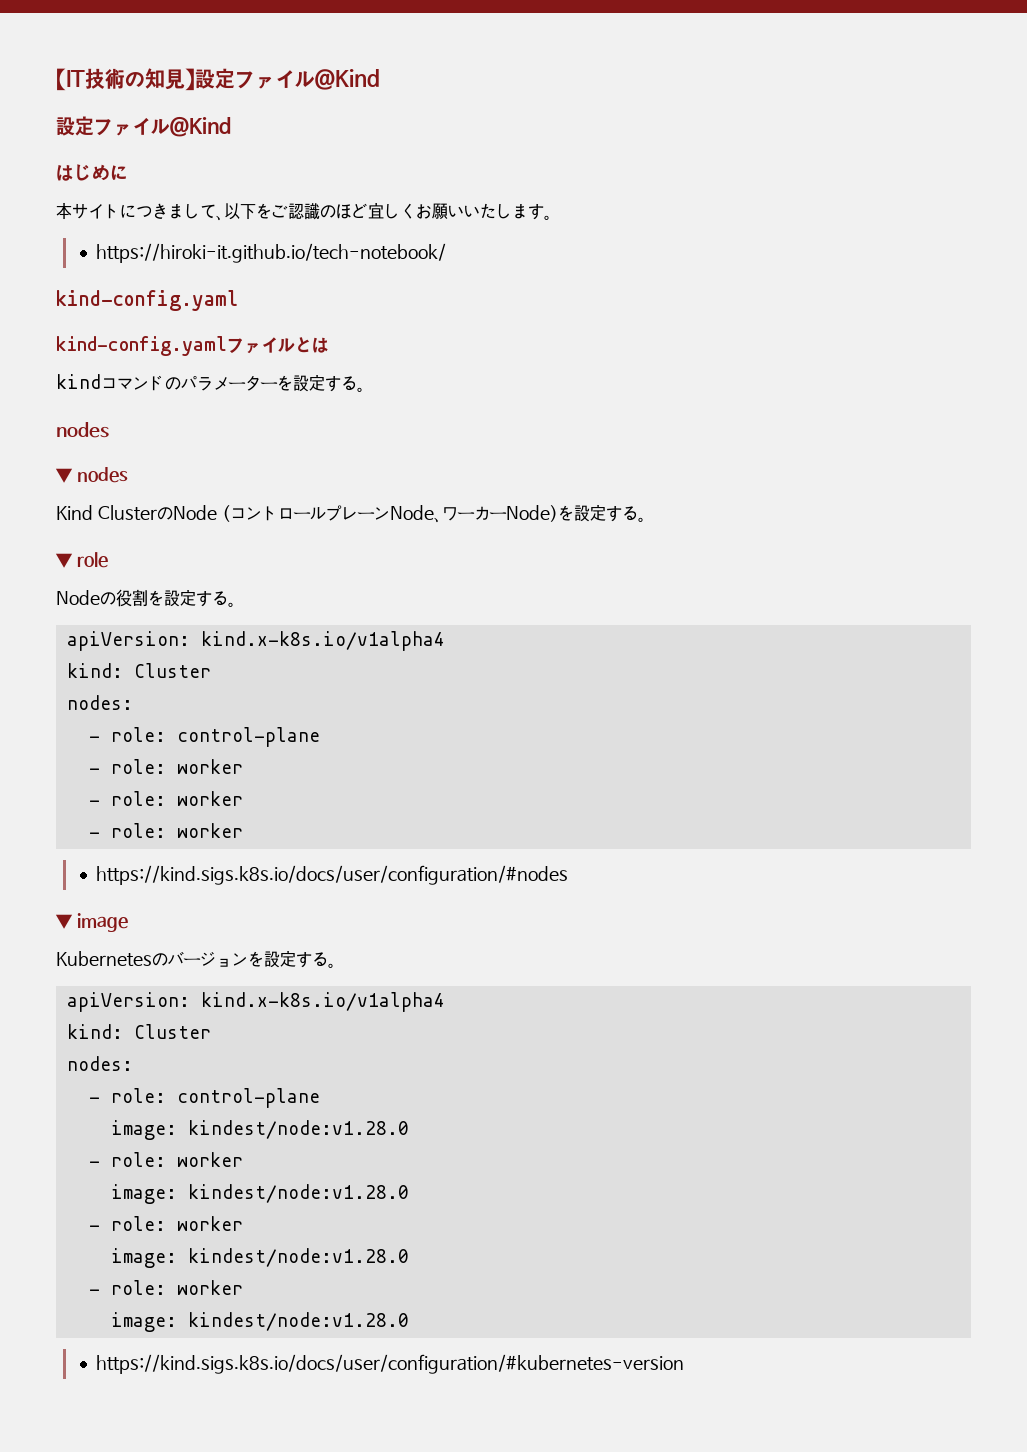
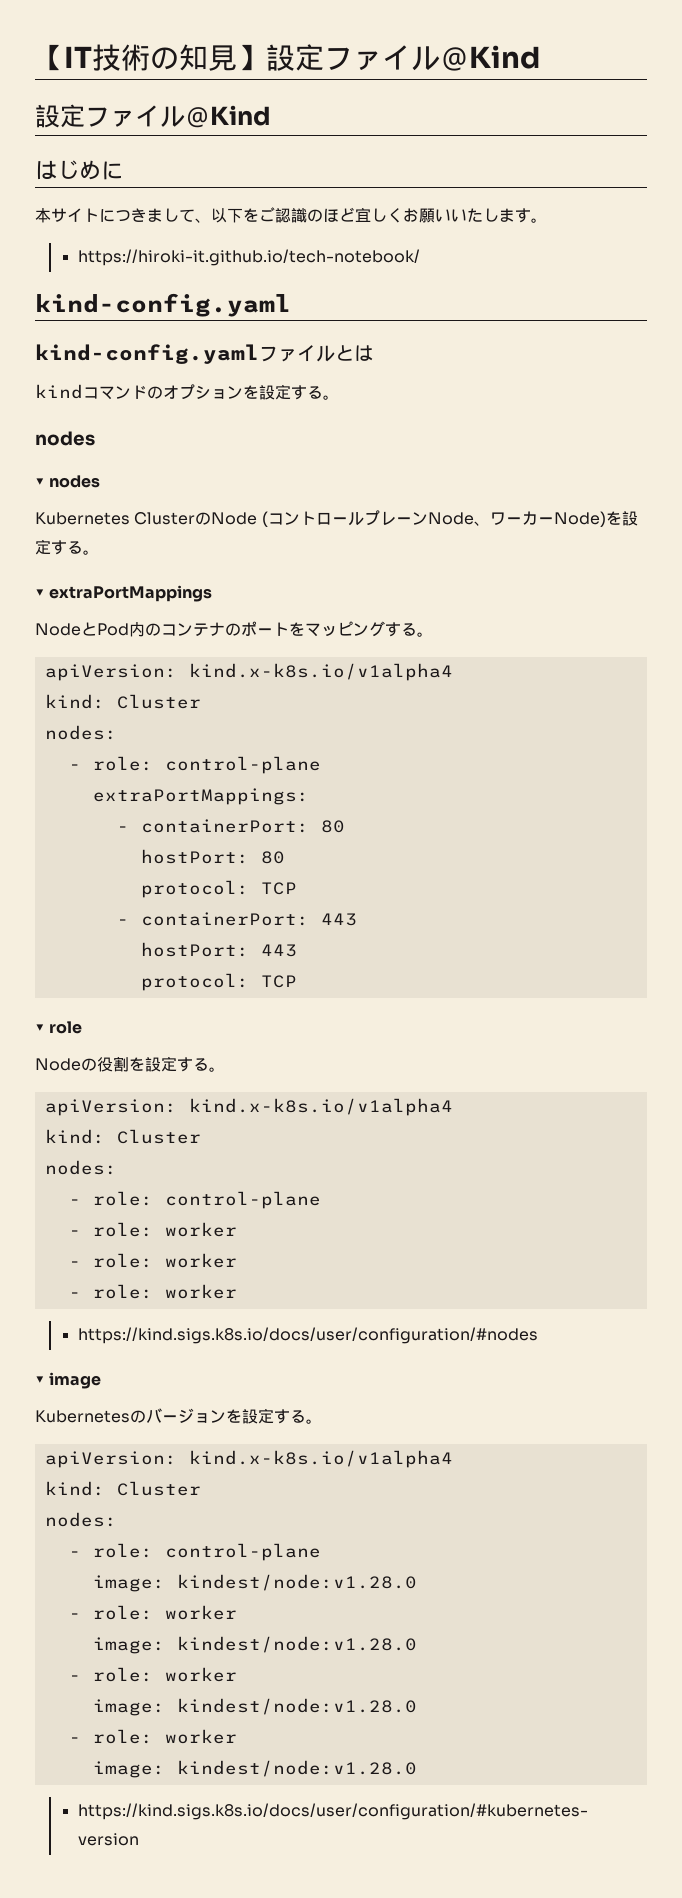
[181,375,278,391] パラメーター -> [163,384,243,400] オプション
[56,505,93,520] Kind -> [35,512,130,525] Kubernetes
(646, 519) none -> [35,585,213,602] [35,621,433,637] [44,663,453,681] [44,694,201,709] [44,725,117,740] [68,756,321,774] [92,788,309,805] [116,819,345,833] [140,849,285,864] [140,880,297,898] [116,912,357,926] [140,942,297,957] [140,973,297,991] // ▼ extraPortMappings // NodeとPod内のコンテナのポートをマッピングする。 // apiVersion: kind.x-k8s.io/v1alpha4 // kind: Cluster // nodes: // - role: control-plane // extraPortMappings: // - containerPort: 80 // hostPort: 80 // protocol: TCP // - containerPort: 443 // hostPort: 443 // protocol: TCP

